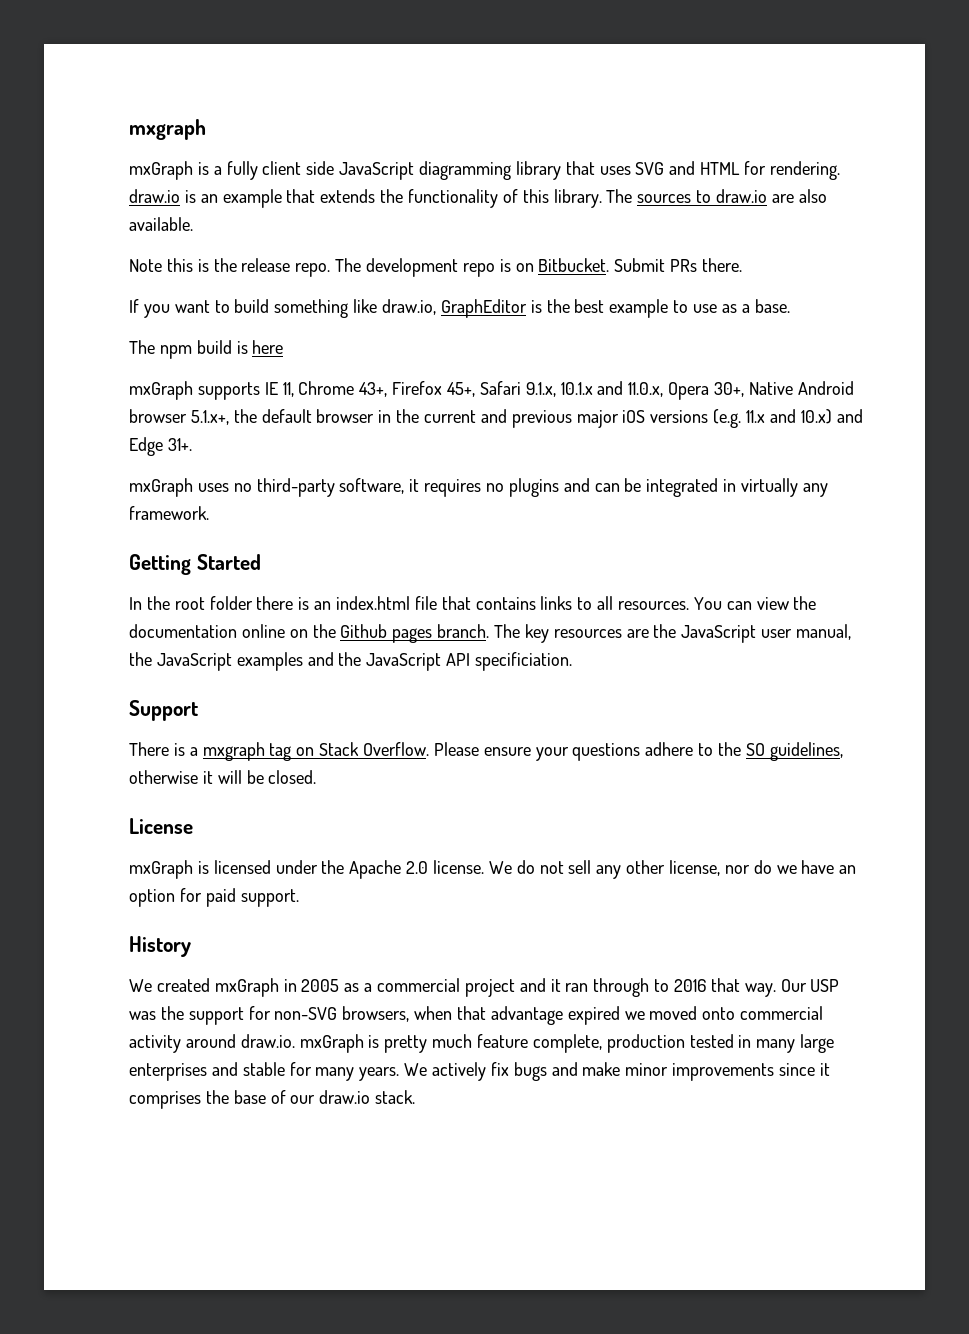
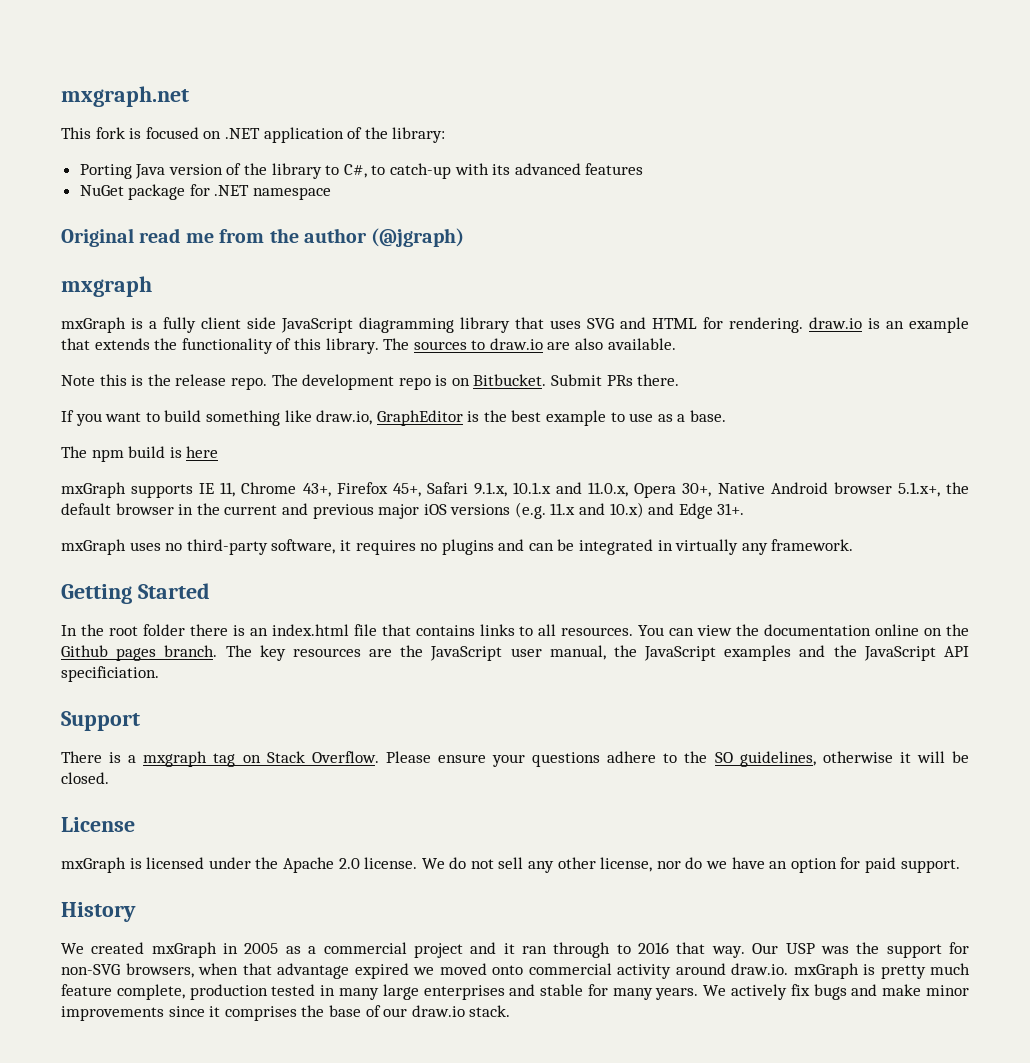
(129, 129) none -> [61,86,189,107] [61,127,446,143] [79,163,644,179] [79,184,332,200] [61,228,465,247] mxgraph.net // This fork is focused on .NET application of the library: // Porting Java version of the library to C#, to catch-up with its advanced features // NuGet package for .NET namespace // Original read me from the author (@jgraph) //

